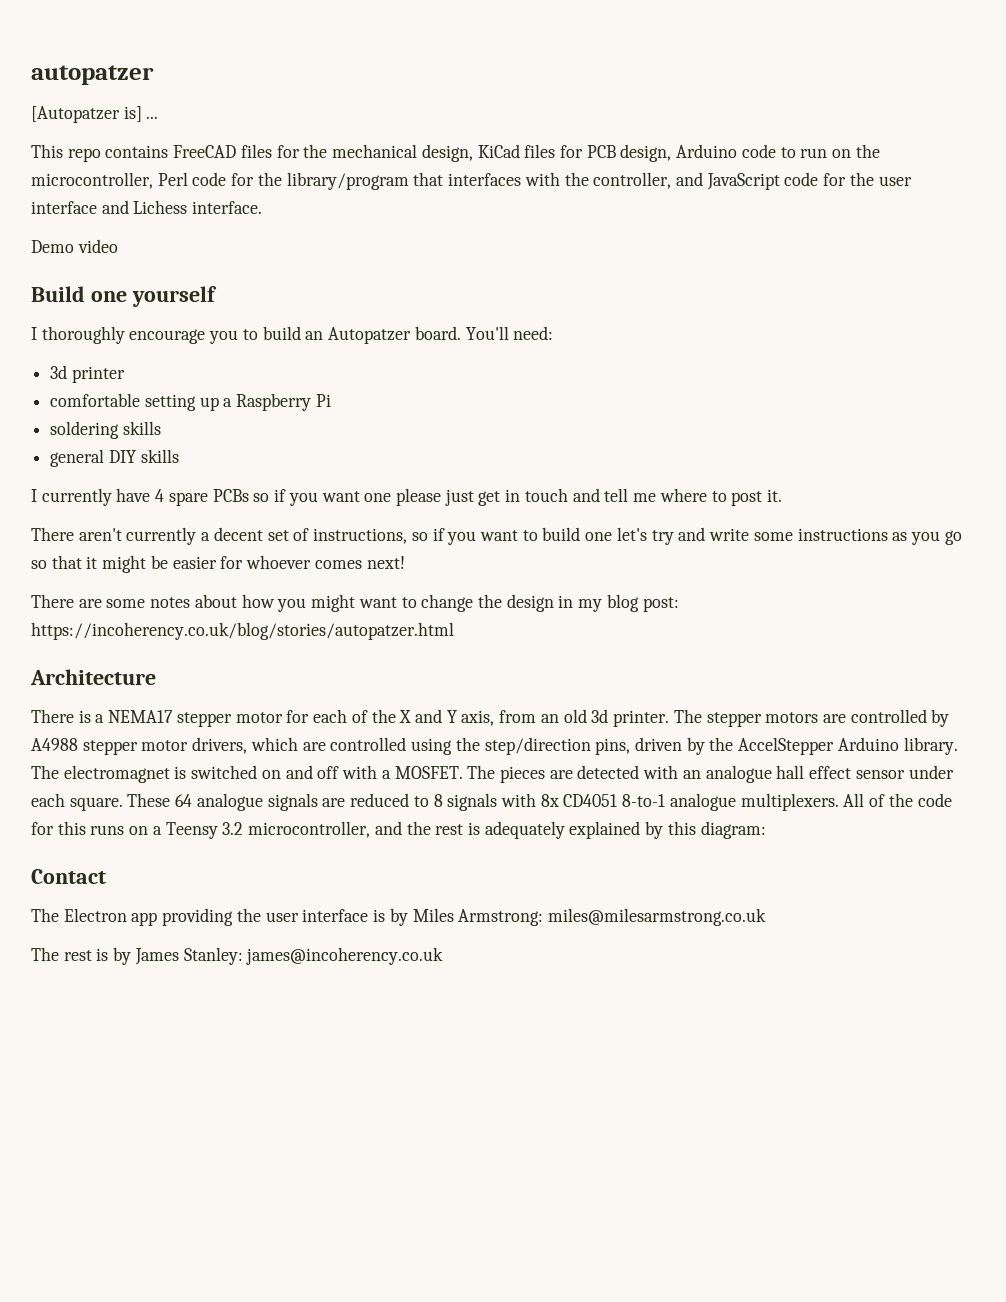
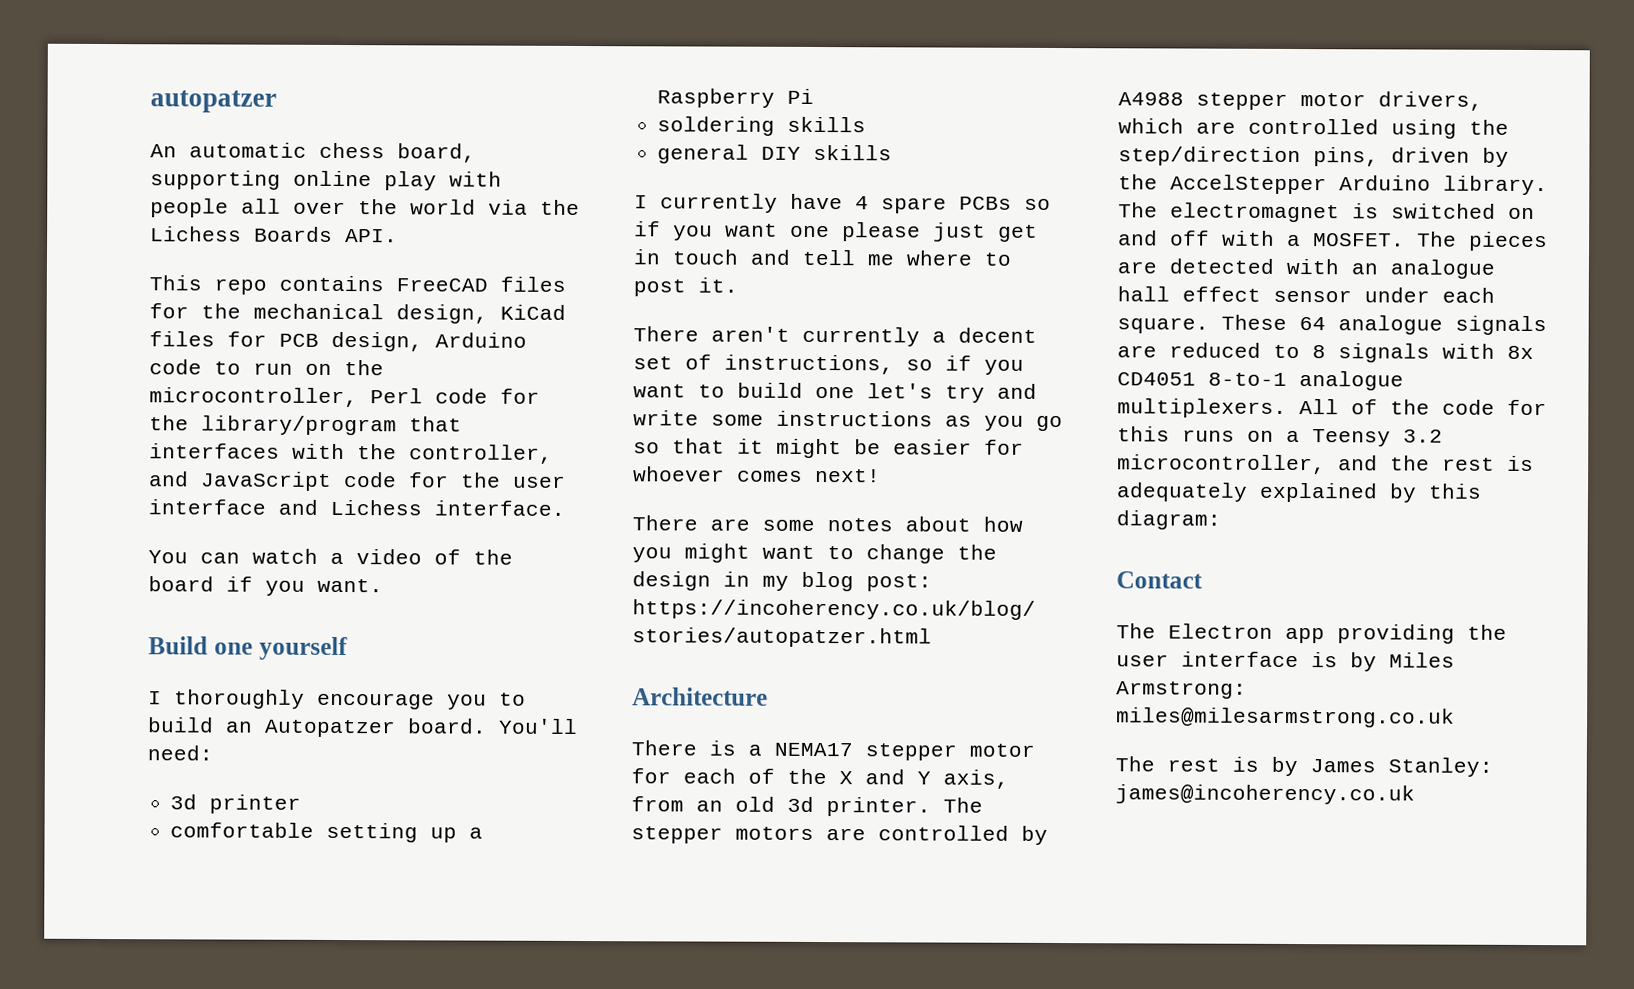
[31,106,159,123] [Autopatzer is] ... -> [150,142,476,163] [150,170,502,191] [150,198,580,218] [150,226,398,243] An automatic chess board, supporting online play with people all over the world via the Lichess Boards API.
[31,239,118,253] Demo video -> [148,548,513,565] [148,576,383,596] You can watch a video of the board if you want.

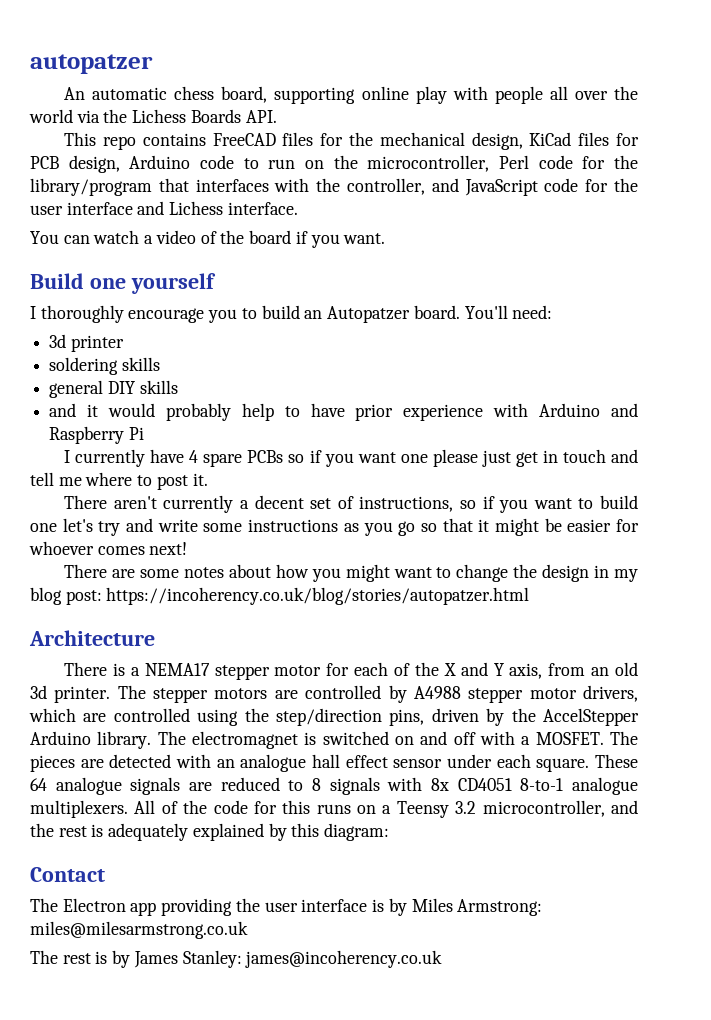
[170,822,484,843] [657,88,815,108] // comfortable setting up a Raspberry Pi -> (124, 343) none
(893, 152) none -> [49,403,638,421] [49,426,144,444] // and it would probably help to have prior experience with Arduino and Raspberry Pi

